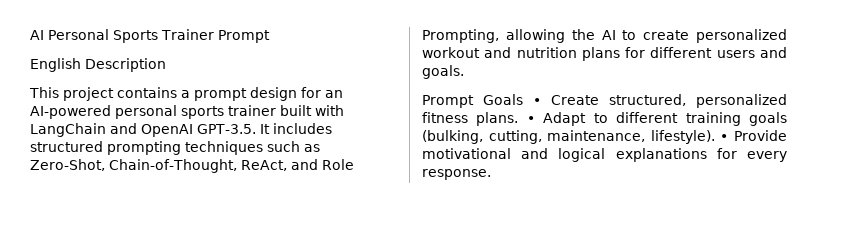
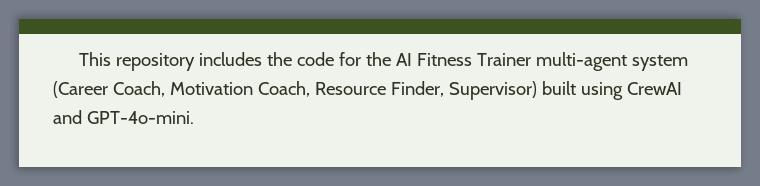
[30,29,270,43] [30,58,166,72] [29,87,343,101] [30,105,344,119] [30,123,332,137] [30,141,320,155] [30,159,354,173] [422,29,787,43] [422,47,787,61] [422,65,464,79] [422,94,787,108] [422,112,787,126] [422,130,787,144] [422,148,787,162] [422,169,491,180] AI Personal Sports Trainer Prompt // English Description // This project contains a prompt design for an AI-powered personal sports trainer built with LangChain and OpenAI GPT-3.5. It includes structured prompting techniques such as Zero-Shot, Chain-of-Thought, ReAct, and Role Prompting, allowing the AI to create personalized workout and nutrition plans for different users and goals. // Prompt Goals • Create structured, personalized fitness plans. • Adapt to different training goals (bulking, cutting, maintenance, lifestyle). • Provide motivational and logical explanations for every response. -> [78,52,688,71] [53,81,682,100] [53,110,194,124] This repository includes the code for the AI Fitness Trainer multi-agent system (Career Coach, Motivation Coach, Resource Finder, Supervisor) built using CrewAI and GPT-4o-mini.

